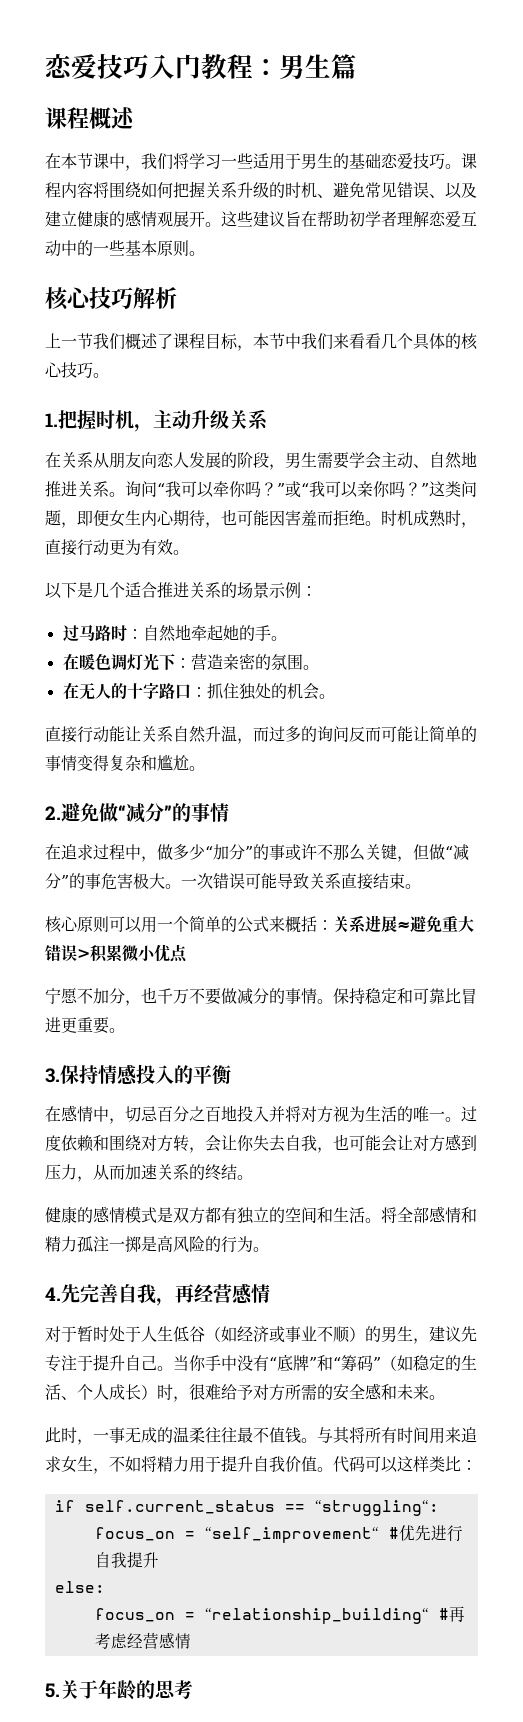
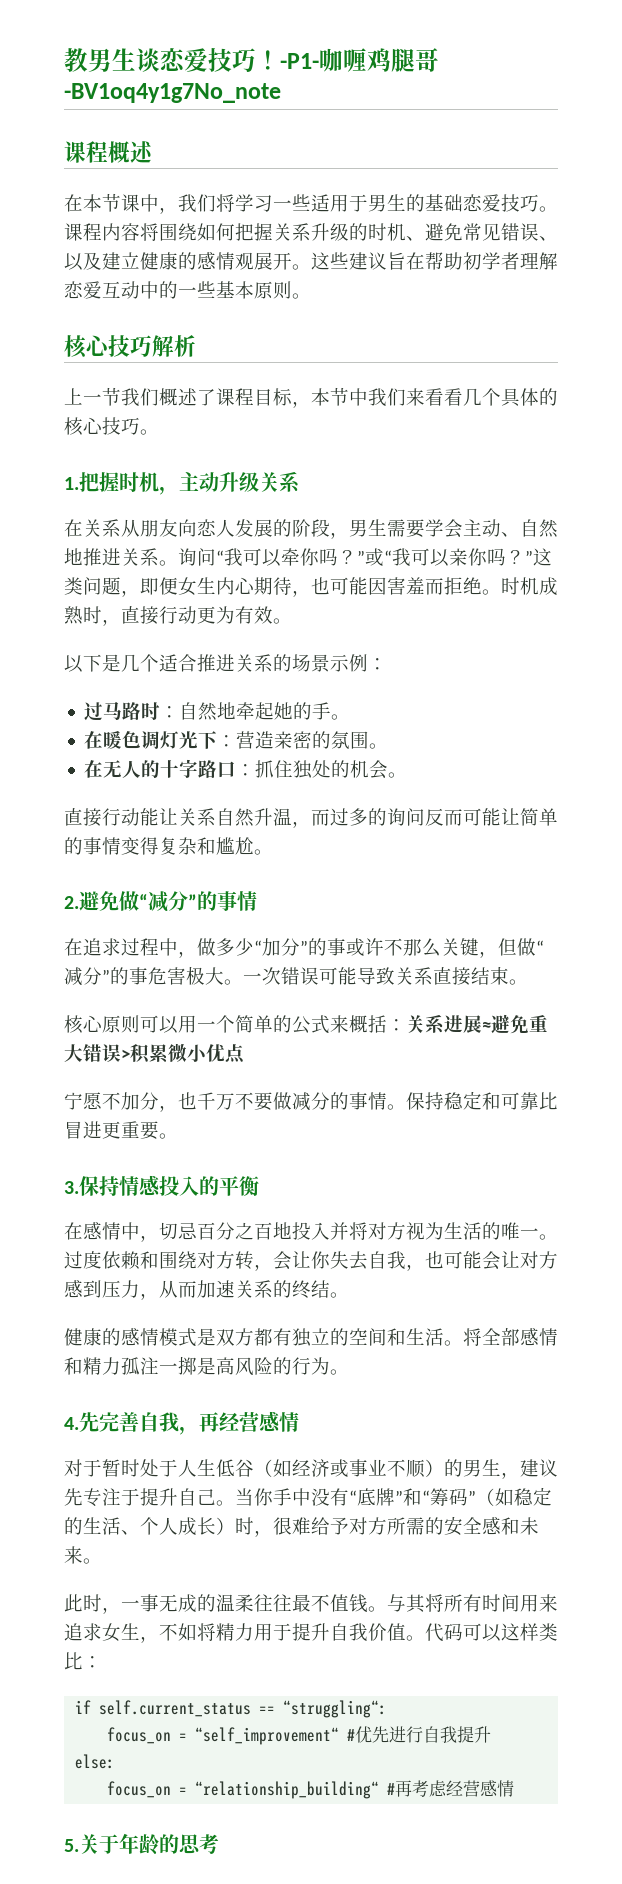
[45,53,357,80] 恋爱技巧入门教程：男生篇 -> [64,48,439,73] [64,83,281,103] 教男生谈恋爱技巧！-P1-咖喱鸡腿哥-BV1oq4y1g7No_note

